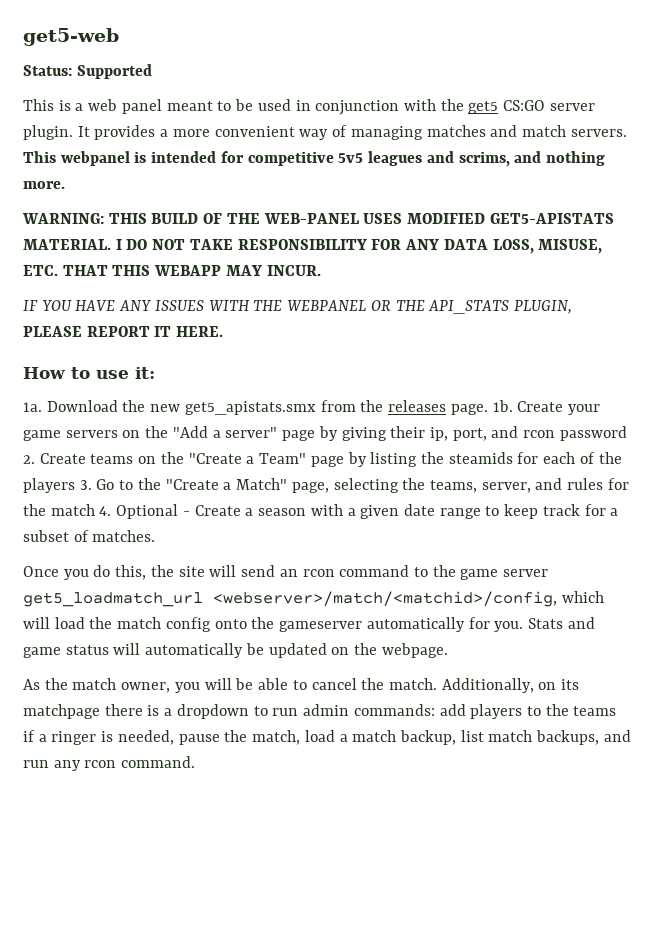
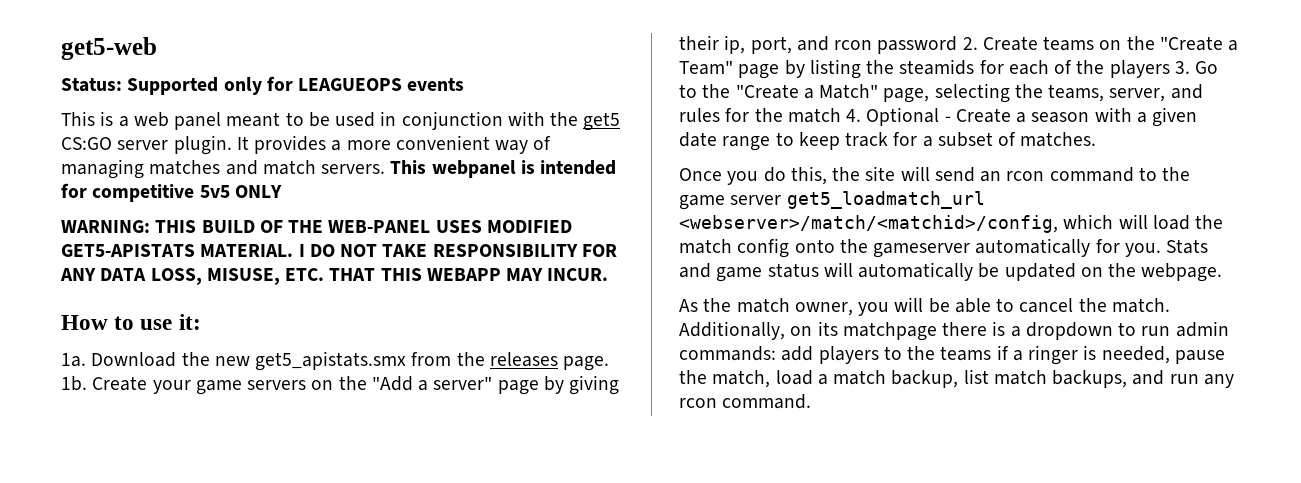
(152, 71) none -> [223,76,465,95] only for LEAGUEOPS events
[368,151,605,167] [23,181,65,189] leagues and scrims, and nothing more. -> [234,185,282,198] ONLY
[23,300,572,314] [23,326,224,337] // IF YOU HAVE ANY ISSUES WITH THE WEBPANEL OR THE API_STATS PLUGIN, PLEASE REPORT IT HERE. -> (609, 274) none

